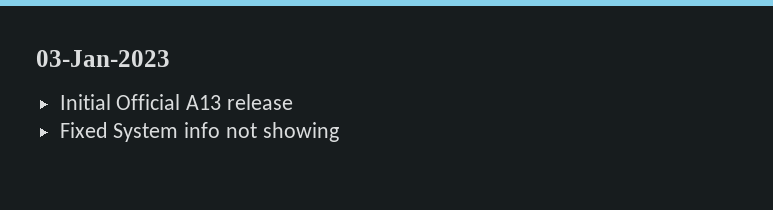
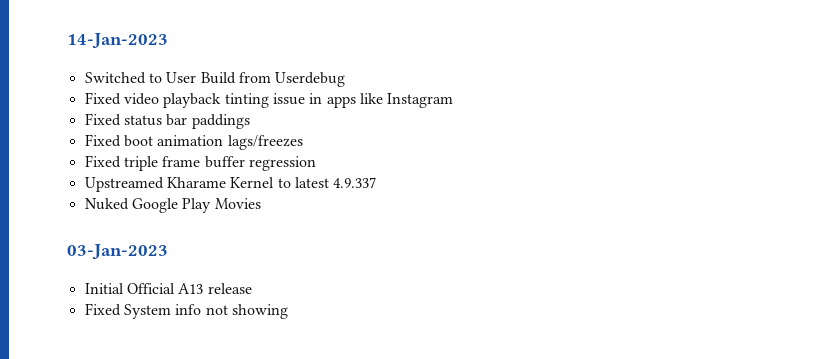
(36, 58) none -> [67,33,168,49] [84,72,346,87] [84,92,454,108] [84,113,250,129] [84,134,303,150] [84,155,316,171] [84,177,377,192] [84,198,261,213] 14-Jan-2023 // Switched to User Build from Userdebug // Fixed video playback tinting issue in apps like Instagram // Fixed status bar paddings // Fixed boot animation lags/freezes // Fixed triple frame buffer regression // Upstreamed Kharame Kernel to latest 4.9.337 // Nuked Google Play Movies //

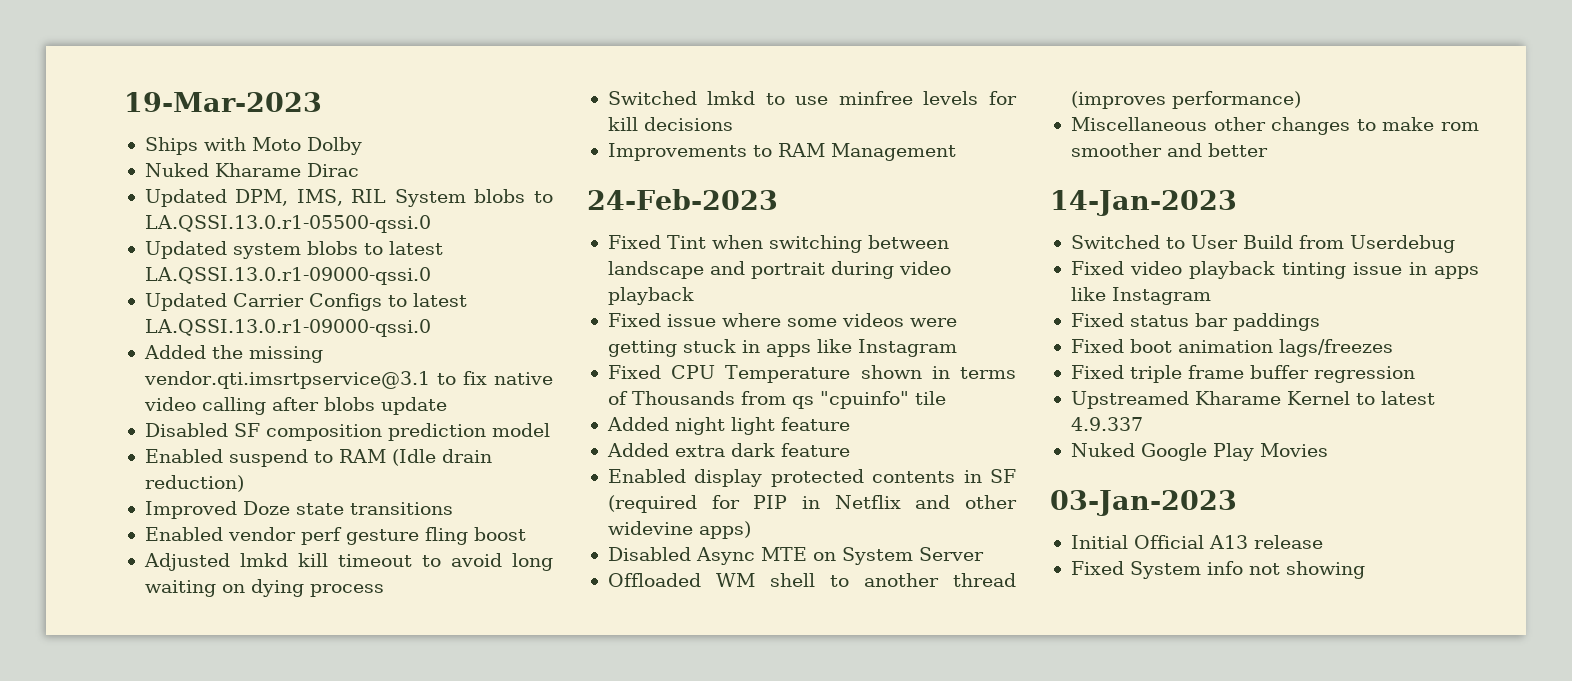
(67, 41) none -> [124,92,322,112] [144,137,362,155] [144,163,359,177] [144,189,553,207] [144,215,431,233] [144,241,443,259] [144,267,431,285] [144,293,467,311] [144,319,431,337] [143,345,323,363] [143,371,553,389] [143,397,447,415] [144,423,550,441] [144,449,492,467] [144,475,244,492] [144,501,453,519] [144,527,526,545] [143,553,553,571] [144,579,384,597] [607,91,1017,105] [607,117,733,131] [607,143,956,161] [587,189,778,210] [607,235,949,253] [607,261,951,279] [607,287,694,305] [607,313,957,327] [607,339,957,357] [607,365,1016,383] [607,391,946,409] [606,417,850,435] [606,443,850,457] [607,469,1016,487] [607,495,1017,513] [607,521,751,539] [607,547,984,565] [607,573,1016,587] [1070,91,1301,109] [1070,117,1479,135] [1070,143,1268,157] 19-Mar-2023 // Ships with Moto Dolby // Nuked Kharame Dirac // Updated DPM, IMS, RIL System blobs to LA.QSSI.13.0.r1-05500-qssi.0 // Updated system blobs to latest LA.QSSI.13.0.r1-09000-qssi.0 // Updated Carrier Configs to latest LA.QSSI.13.0.r1-09000-qssi.0 // Added the missing vendor.qti.imsrtpservice@3.1 to fix native video calling after blobs update // Disabled SF composition prediction model // Enabled suspend to RAM (Idle drain reduction) // Improved Doze state transitions // Enabled vendor perf gesture fling boost // Adjusted lmkd kill timeout to avoid long waiting on dying process // Switched lmkd to use minfree levels for kill decisions // Improvements to RAM Management // 24-Feb-2023 // Fixed Tint when switching between landscape and portrait during video playback // Fixed issue where some videos were getting stuck in apps like Instagram // Fixed CPU Temperature shown in terms of Thousands from qs "cpuinfo" tile // Added night light feature // Added extra dark feature // Enabled display protected contents in SF (required for PIP in Netflix and other widevine apps) // Disabled Async MTE on System Server // Offloaded WM shell to another thread (improves performance) // Miscellaneous other changes to make rom smoother and better //

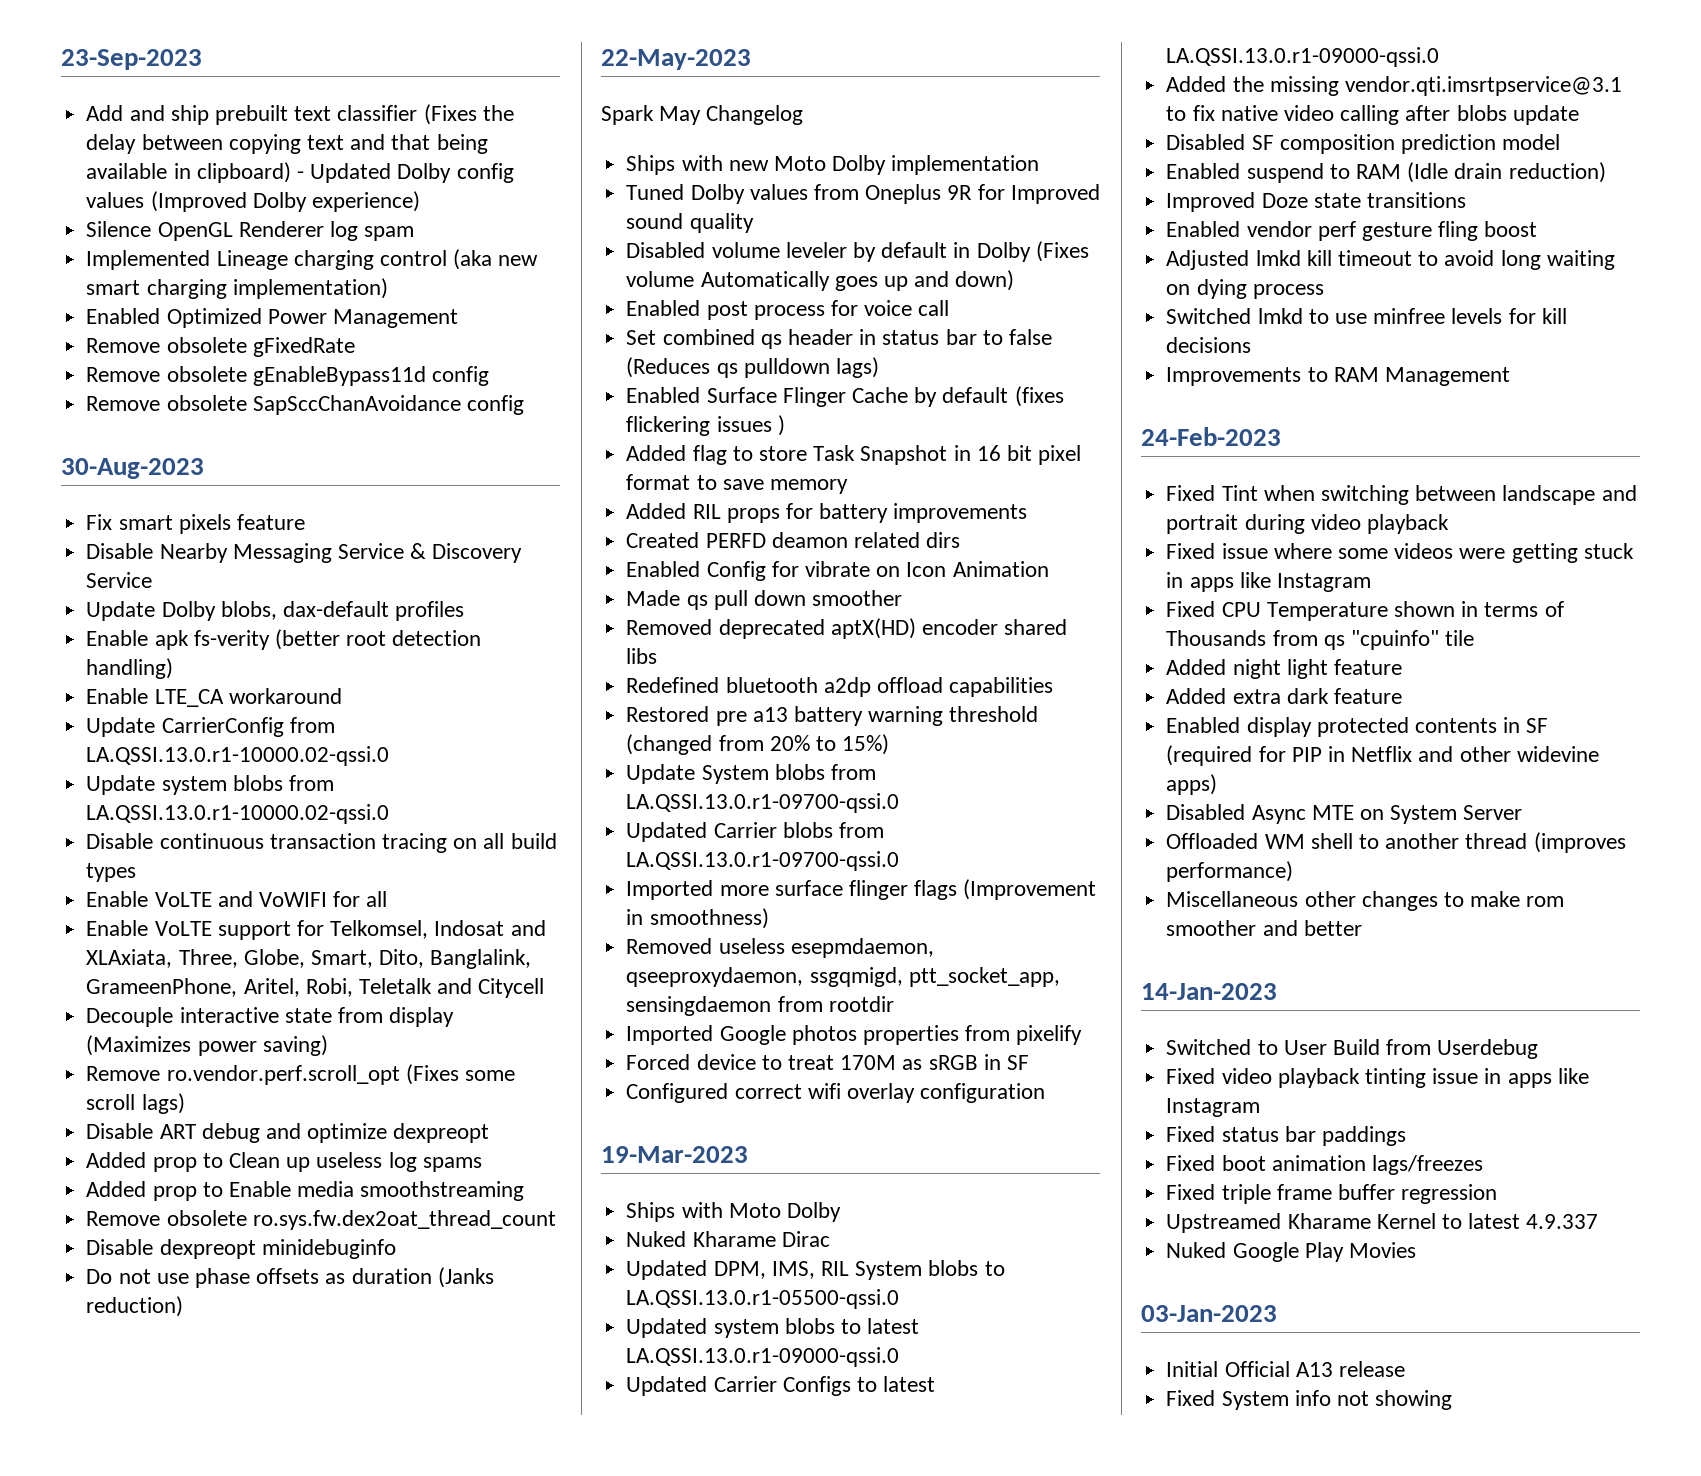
(124, 102) none -> [61,49,202,70] [86,104,514,125] [86,134,488,154] [86,162,514,183] [86,191,420,212] [86,221,415,241] [86,249,539,270] [86,278,388,299] [86,308,458,328] [86,337,355,357] [86,366,489,386] [86,395,524,415] [61,458,204,479] [86,514,305,534] [86,543,523,563] [86,572,153,588] [86,601,465,621] [86,629,482,650] [86,658,174,679] [86,688,342,707] [86,717,335,737] [86,746,390,766] [86,775,334,795] [86,804,390,824] [86,833,557,853] [86,863,137,882] [86,891,388,907] [86,920,546,940] [86,949,532,969] [86,978,545,998] [86,1007,455,1027] [86,1035,328,1056] [86,1064,515,1085] [86,1093,185,1114] [86,1123,490,1143] [86,1152,482,1172] [86,1181,525,1201] [86,1210,556,1230] [86,1239,396,1259] [86,1267,494,1288] [86,1296,184,1317] [601,49,751,70] [601,105,804,125] [626,155,1040,175] [626,184,1100,204] [626,213,754,233] [626,241,1089,262] [626,270,1015,291] [626,300,950,320] [626,329,1052,349] [626,357,879,378] [626,386,1064,407] [626,415,785,436] [626,445,1082,465] [626,474,848,494] [626,503,1028,523] [626,532,961,548] [626,561,1049,581] [626,590,903,610] [626,618,1068,639] [626,648,658,664] [626,677,1054,697] [626,706,1039,726] [626,734,890,755] [626,764,876,784] [626,793,900,813] [626,822,884,842] [626,851,900,871] [626,879,1097,900] [626,908,769,929] [626,938,934,958] [626,967,1060,987] [626,996,894,1016] [626,1025,1083,1045] [626,1054,1029,1070] [626,1083,1046,1103] 23-Sep-2023 // Add and ship prebuilt text classifier (Fixes the delay between copying text and that being available in clipboard) - Updated Dolby config values (Improved Dolby experience) // Silence OpenGL Renderer log spam // Implemented Lineage charging control (aka new smart charging implementation) // Enabled Optimized Power Management // Remove obsolete gFixedRate // Remove obsolete gEnableBypass11d config // Remove obsolete SapSccChanAvoidance config // 30-Aug-2023 // Fix smart pixels feature // Disable Nearby Messaging Service & Discovery Service // Update Dolby blobs, dax-default profiles // Enable apk fs-verity (better root detection handling) // Enable LTE_CA workaround // Update CarrierConfig from LA.QSSI.13.0.r1-10000.02-qssi.0 // Update system blobs from LA.QSSI.13.0.r1-10000.02-qssi.0 // Disable continuous transaction tracing on all build types // Enable VoLTE and VoWIFI for all // Enable VoLTE support for Telkomsel, Indosat and XLAxiata, Three, Globe, Smart, Dito, Banglalink, GrameenPhone, Aritel, Robi, Teletalk and Citycell // Decouple interactive state from display (Maximizes power saving) // Remove ro.vendor.perf.scroll_opt (Fixes some scroll lags) // Disable ART debug and optimize dexpreopt // Added prop to Clean up useless log spams // Added prop to Enable media smoothstreaming // Remove obsolete ro.sys.fw.dex2oat_thread_count // Disable dexpreopt minidebuginfo // Do not use phase offsets as duration (Janks reduction) // 22-May-2023 // Spark May Changelog // Ships with new Moto Dolby implementation // Tuned Dolby values from Oneplus 9R for Improved sound quality // Disabled volume leveler by default in Dolby (Fixes volume Automatically goes up and down) // Enabled post process for voice call // Set combined qs header in status bar to false (Reduces qs pulldown lags) // Enabled Surface Flinger Cache by default (fixes flickering issues ) // Added flag to store Task Snapshot in 16 bit pixel format to save memory // Added RIL props for battery improvements // Created PERFD deamon related dirs // Enabled Config for vibrate on Icon Animation // Made qs pull down smoother // Removed deprecated aptX(HD) encoder shared libs // Redefined bluetooth a2dp offload capabilities // Restored pre a13 battery warning threshold (changed from 20% to 15%) // Update System blobs from LA.QSSI.13.0.r1-09700-qssi.0 // Updated Carrier blobs from LA.QSSI.13.0.r1-09700-qssi.0 // Imported more surface flinger flags (Improvement in smoothness) // Removed useless esepmdaemon, qseeproxydaemon, ssgqmigd, ptt_socket_app, sensingdaemon from rootdir // Imported Google photos properties from pixelify // Forced device to treat 170M as sRGB in SF // Configured correct wifi overlay configuration //

